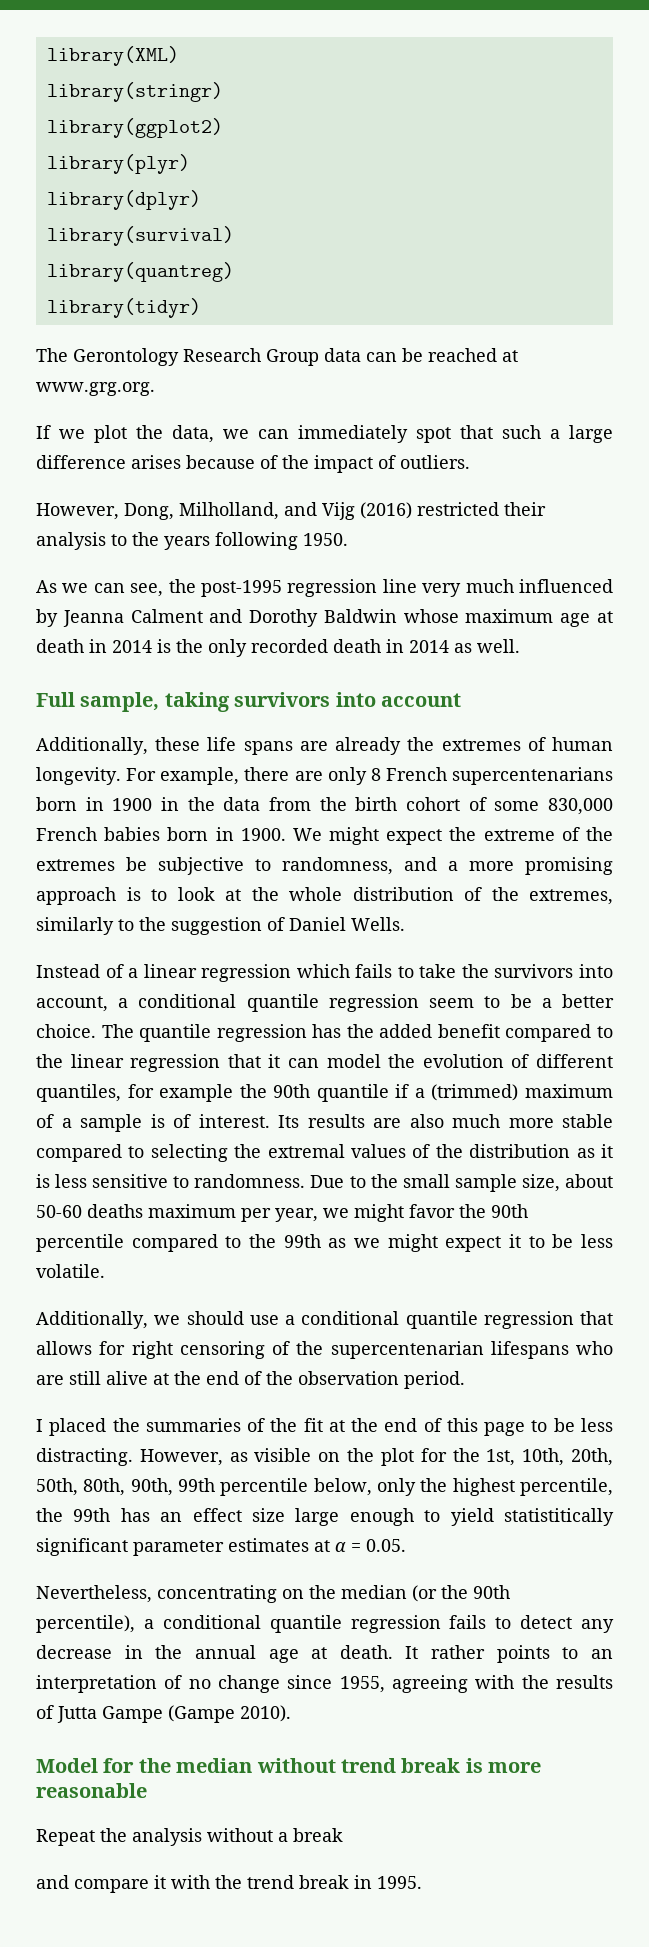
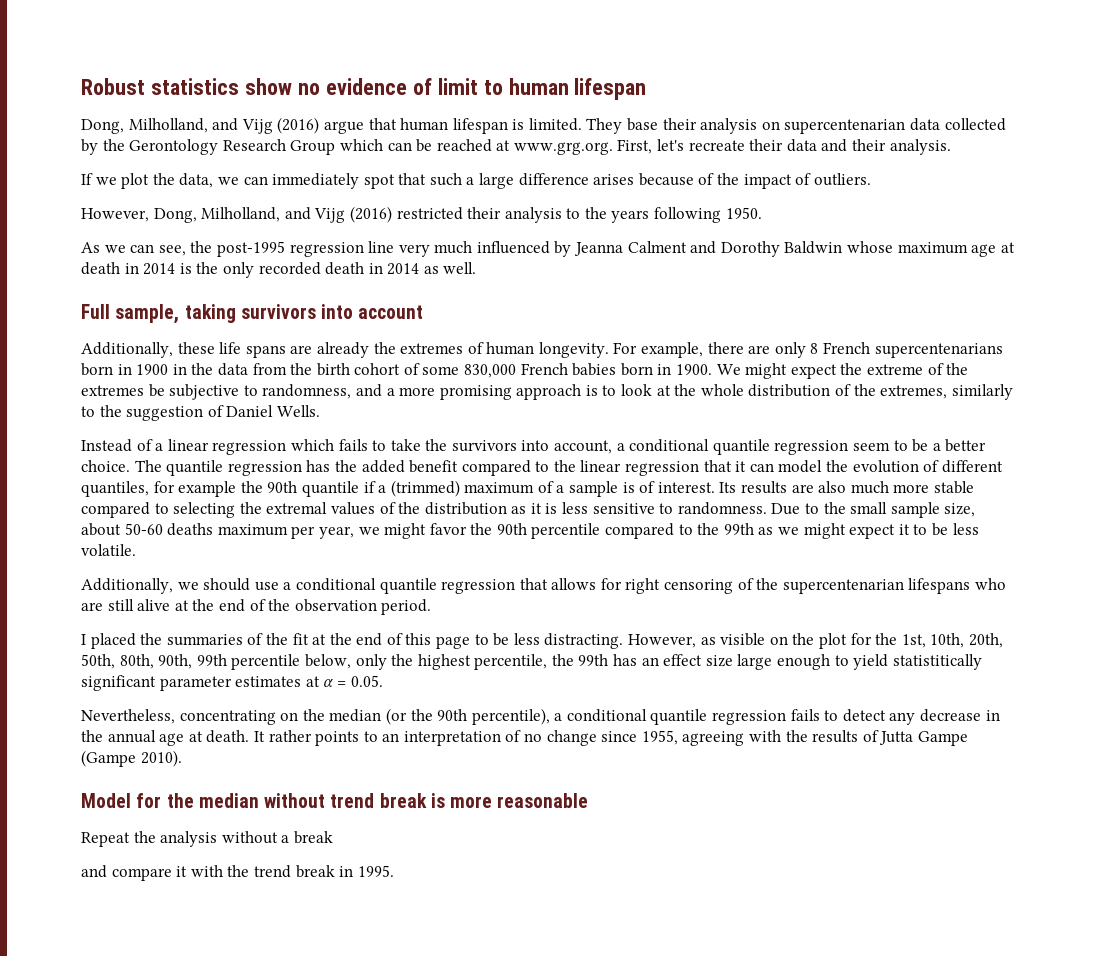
[46,46,179,66] [46,82,223,102] [46,118,223,138] [46,154,190,174] [46,190,201,210] [46,226,234,246] [46,262,234,282] [46,298,201,318] [36,348,68,362] library(XML) // library(stringr) // library(ggplot2) // library(plyr) // library(dplyr) // library(survival) // library(quantreg) // library(tidyr) // The -> [81,78,647,100] [81,117,1006,134] [81,139,125,155] Robust statistics show no evidence of limit to human lifespan // Dong, Milholland, and Vijg (2016) argue that human lifespan is limited. They base their analysis on supercentenarian data collected by the
[324,348,361,362] data -> [339,139,383,151] which
(155, 389) none -> [617,139,951,155] First, let's recreate their data and their analysis.

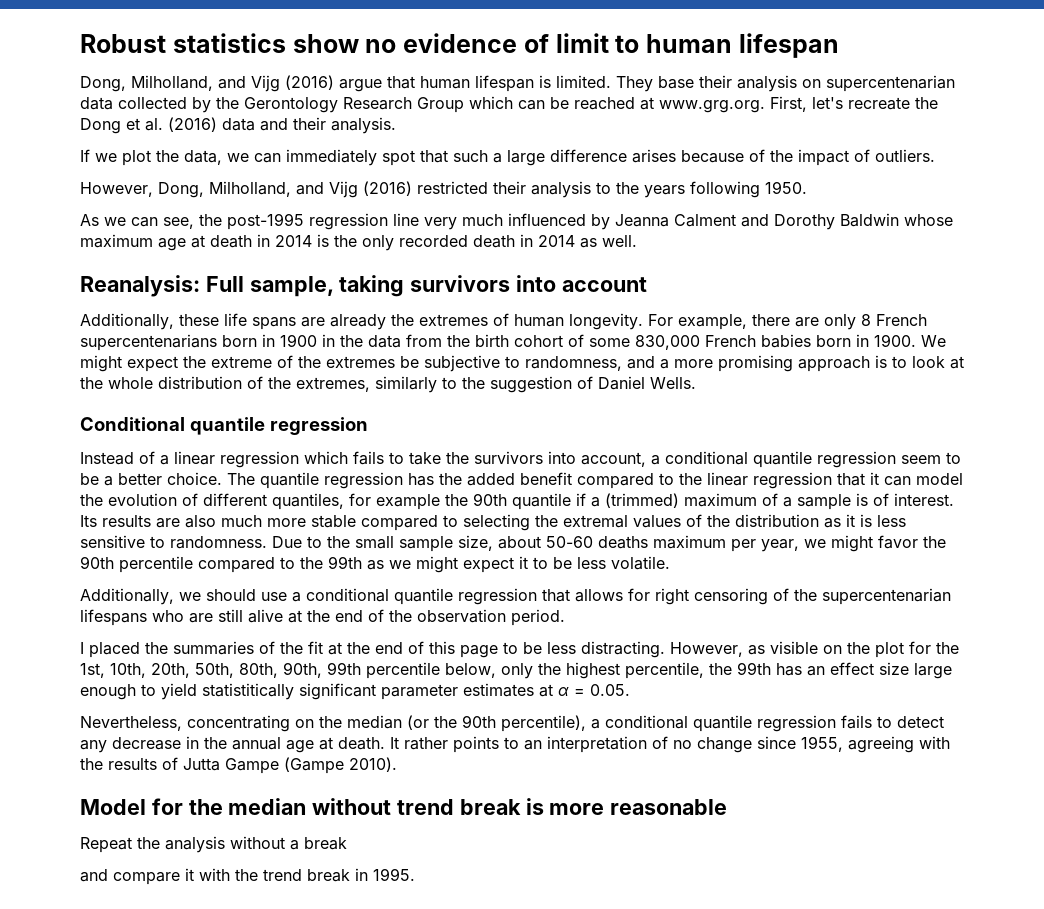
[749,139,784,151] their -> [915,97,938,109] [80,117,217,134] the Dong et al. (2016)
(477, 268) none -> [80,275,200,297] Reanalysis:
(320, 411) none -> [80,417,368,435] // Conditional quantile regression

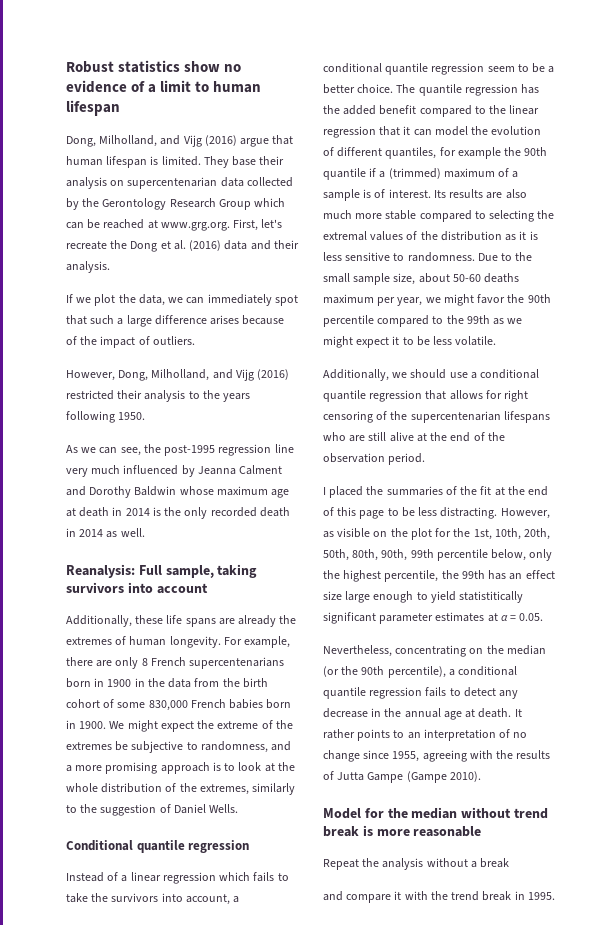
(549, 43) none -> [148,84,157,93] a

